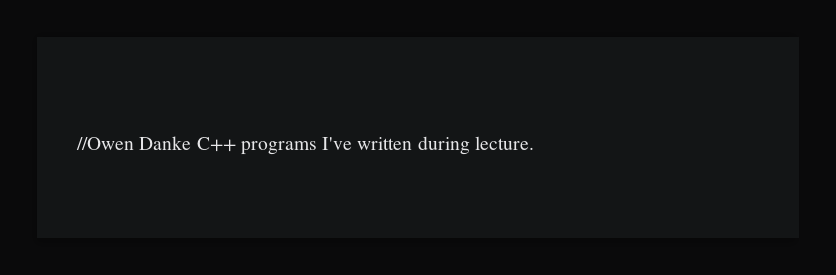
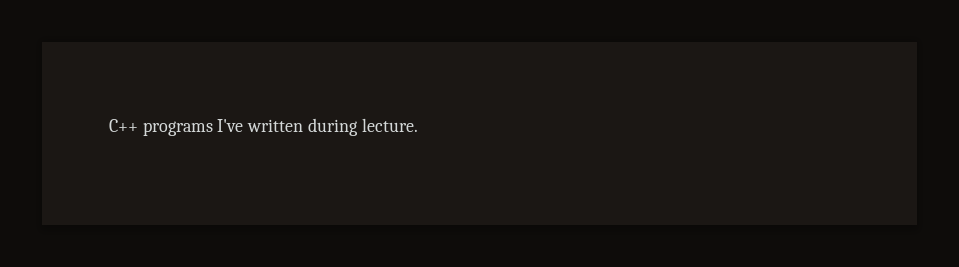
[76,136,192,150] //Owen Danke -> (109, 125) none

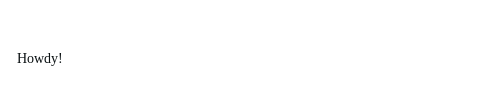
[109,118,418,136] C++ programs I've written during lecture. -> [17,53,63,66] Howdy!

